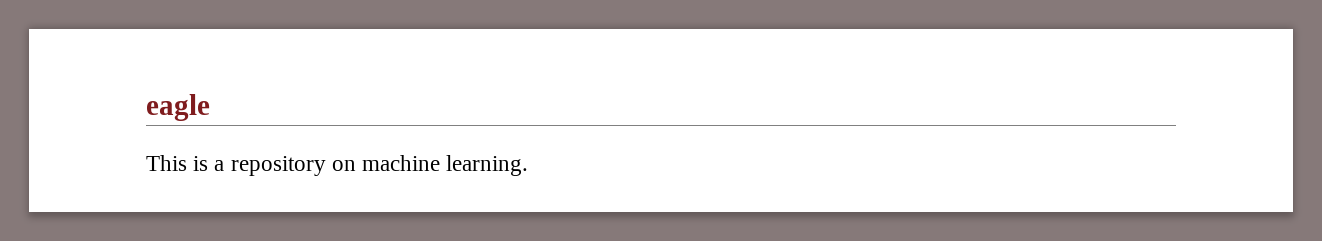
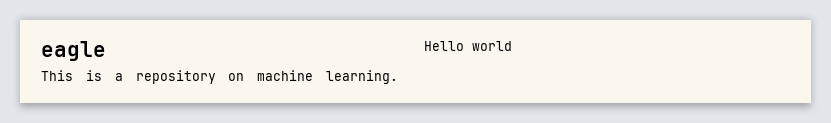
(529, 165) none -> [424,41,512,51] Hello world

